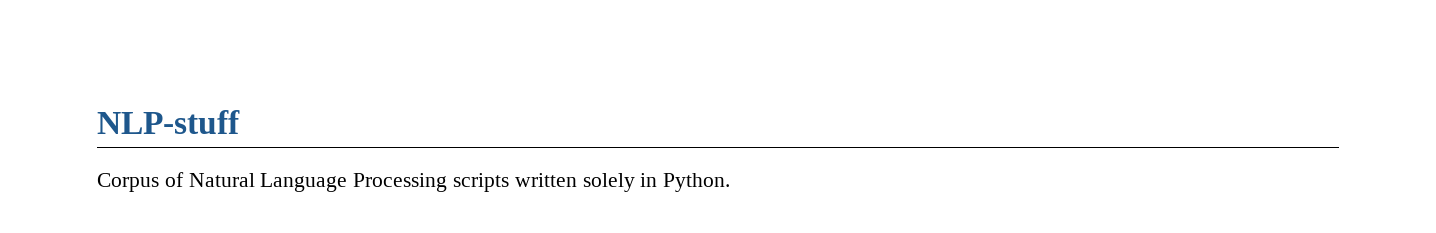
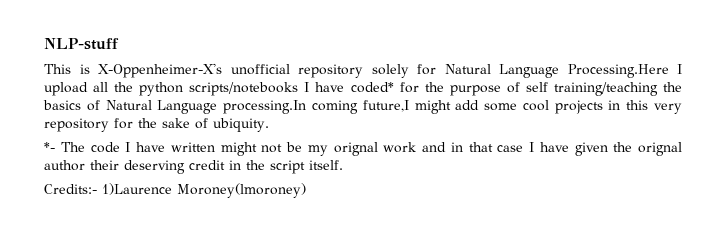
[97,172,731,192] Corpus of Natural Language Processing scripts written solely in Python. -> [44,63,682,78] [44,82,682,96] [43,100,683,114] [44,118,269,132] [44,142,682,156] [44,160,343,174] [44,183,306,198] This is X-Oppenheimer-X's unofficial repository solely for Natural Language Processing.Here I upload all the python scripts/notebooks I have coded* for the purpose of self training/teaching the basics of Natural Language processing.In coming future,I might add some cool projects in this very repository for the sake of ubiquity. // *- The code I have written might not be my orignal work and in that case I have given the orignal author their deserving credit in the script itself. // Credits:- 1)Laurence Moroney(lmoroney)

